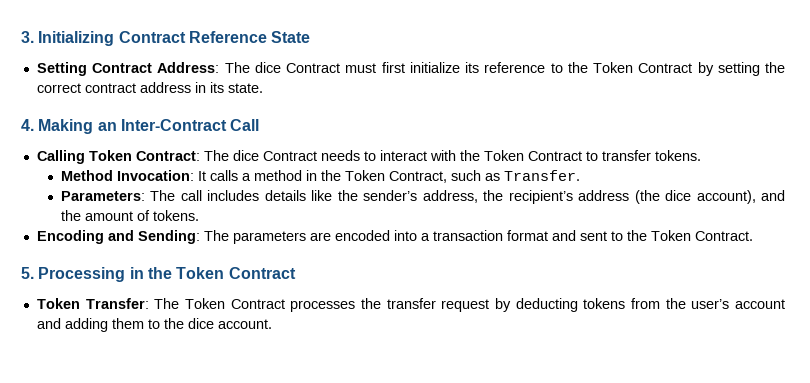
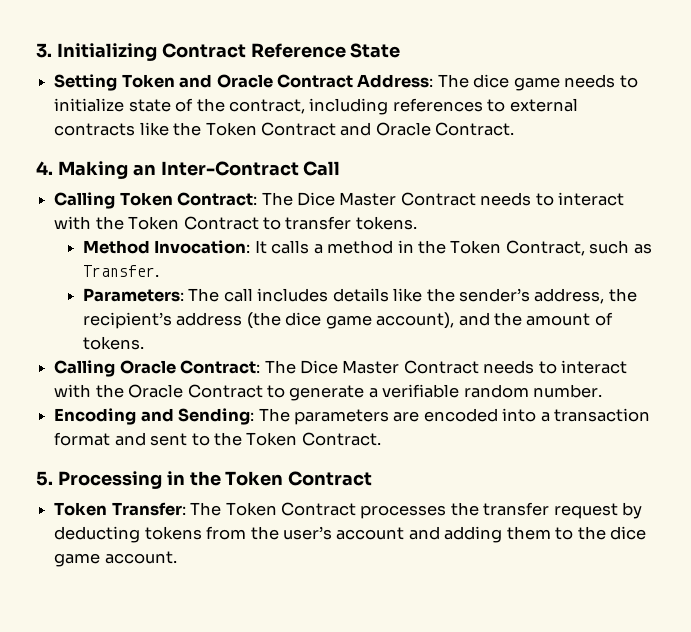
(87, 69) none -> [121,74,273,88] Token and Oracle
[286,62,786,76] [36,82,263,93] Contract must first initialize its reference to the Token Contract by setting the correct contract address in its state. -> [513,74,638,91] [54,98,578,115] [54,122,515,136] game needs to initialize state of the contract, including references to external contracts like the Token Contract and Oracle Contract.
[232,150,259,161] dice -> [296,192,397,206] Dice Master
(692, 195) none -> [325,315,372,329] game
(199, 215) none -> [54,360,628,377] [54,384,603,401] // Calling Oracle Contract: The Dice Master Contract needs to interact with the Oracle Contract to generate a verifiable random number.
(214, 323) none -> [54,553,101,567] game

